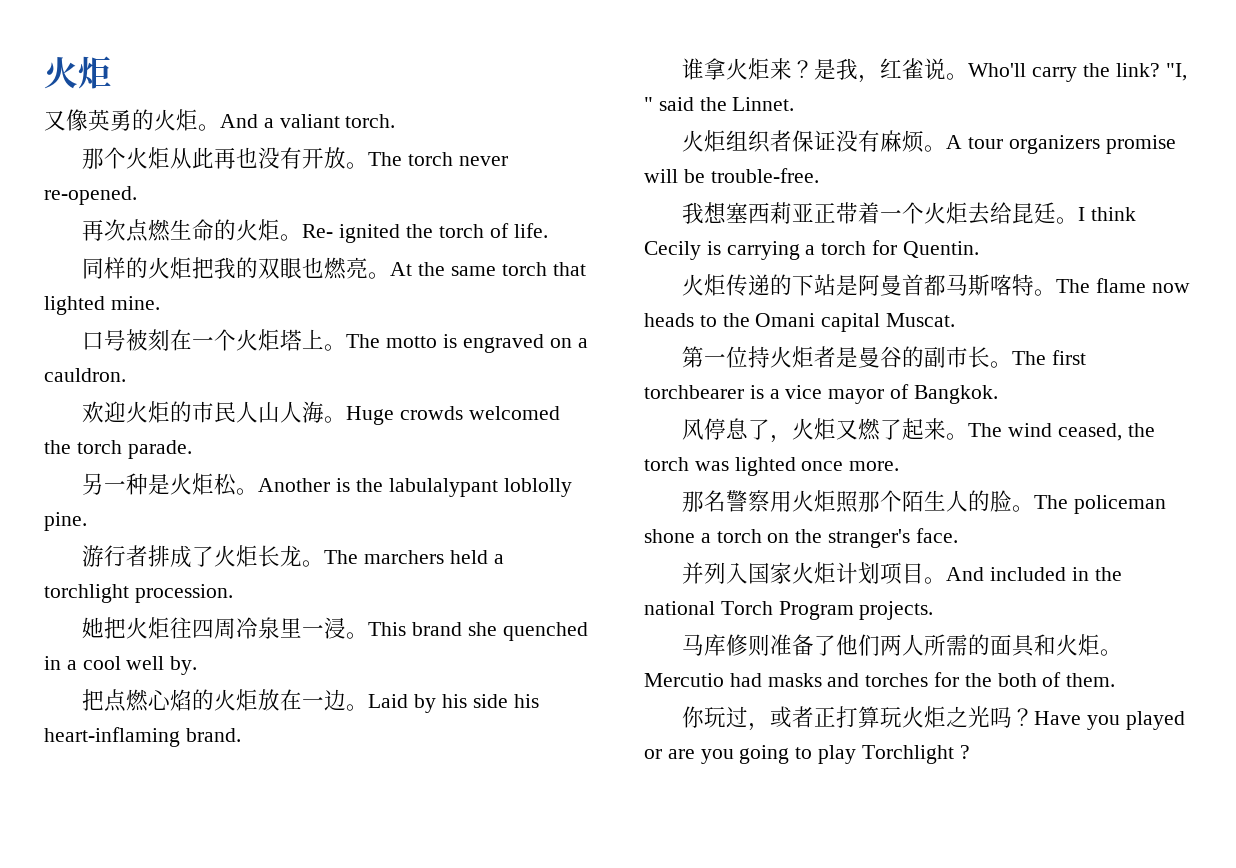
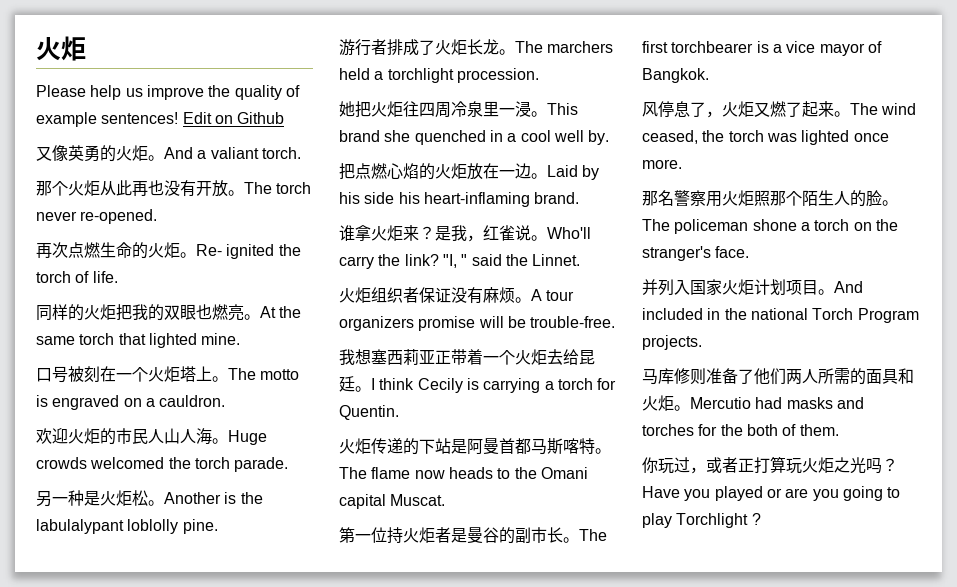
[44,56,112,89] 火炬 -> [36,36,86,61] [36,85,300,100] [36,112,285,127] 火炬 // Please help us improve the quality of example sentences! Edit on Github

